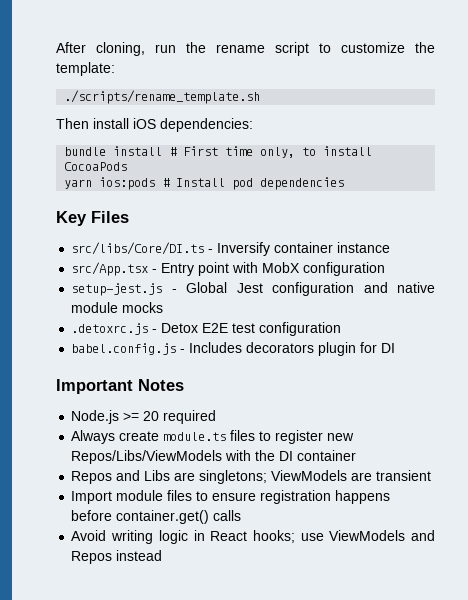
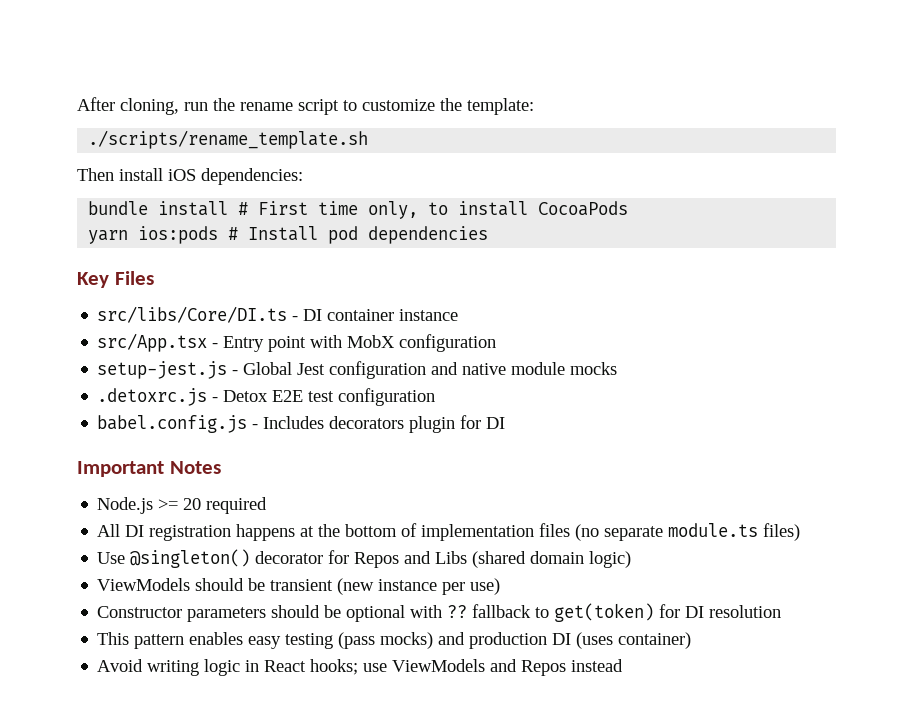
[217,242,271,256] Inversify -> [303,309,323,321] DI
[71,430,355,444] [71,450,357,464] [71,470,432,484] [71,490,391,504] [71,510,242,524] Always create module.ts files to register new Repos/Libs/ViewModels with the DI container // Repos and Libs are singletons; ViewModels are transient // Import module files to ensure registration happens before container.get() calls -> [97,523,801,541] [97,549,632,568] [97,578,501,595] [97,603,782,622] [97,632,692,649] All DI registration happens at the bottom of implementation files (no separate module.ts files) // Use @singleton() decorator for Repos and Libs (shared domain logic) // ViewModels should be transient (new instance per use) // Constructor parameters should be optional with ?? fallback to get(token) for DI resolution // This pattern enables easy testing (pass mocks) and production DI (uses container)

